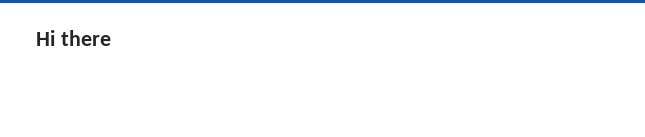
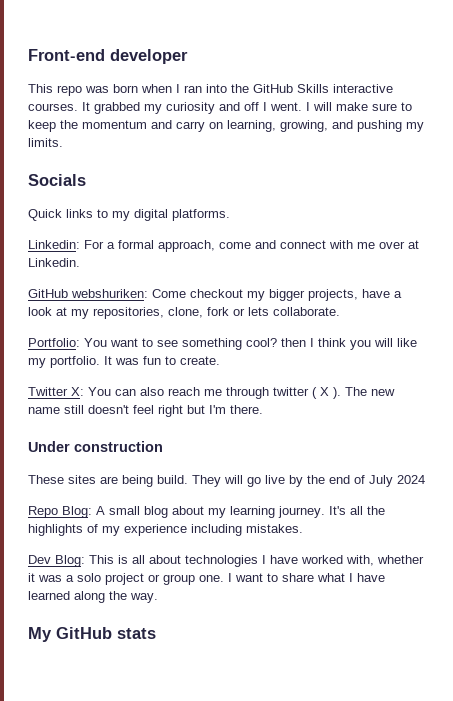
[36,30,111,46] Hi there -> [28,49,188,64] [28,84,393,96] [28,102,412,114] [28,120,424,132] [28,138,63,147] [28,174,86,186] [28,209,230,221] [28,240,419,252] [28,258,80,267] [28,289,402,301] [28,307,340,319] [28,338,417,350] [28,356,220,368] [28,387,395,399] [28,405,263,417] [28,441,163,452] [28,475,425,487] [28,506,385,518] [28,524,303,536] [28,555,424,567] [28,573,385,585] [28,591,158,603] [28,627,156,642] Front-end developer // This repo was born when I ran into the GitHub Skills interactive courses. It grabbed my curiosity and off I went. I will make sure to keep the momentum and carry on learning, growing, and pushing my limits. // Socials // Quick links to my digital platforms. // Linkedin: For a formal approach, come and connect with me over at Linkedin. // GitHub webshuriken: Come checkout my bigger projects, have a look at my repositories, clone, fork or lets collaborate. // Portfolio: You want to see something cool? then I think you will like my portfolio. It was fun to create. // Twitter X: You can also reach me through twitter ( X ). The new name still doesn't feel right but I'm there. // Under construction // These sites are being build. They will go live by the end of July 2024 // Repo Blog: A small blog about my learning journey. It's all the highlights of my experience including mistakes. // Dev Blog: This is all about technologies I have worked with, whether it was a solo project or group one. I want to share what I have learned along the way. // My GitHub stats

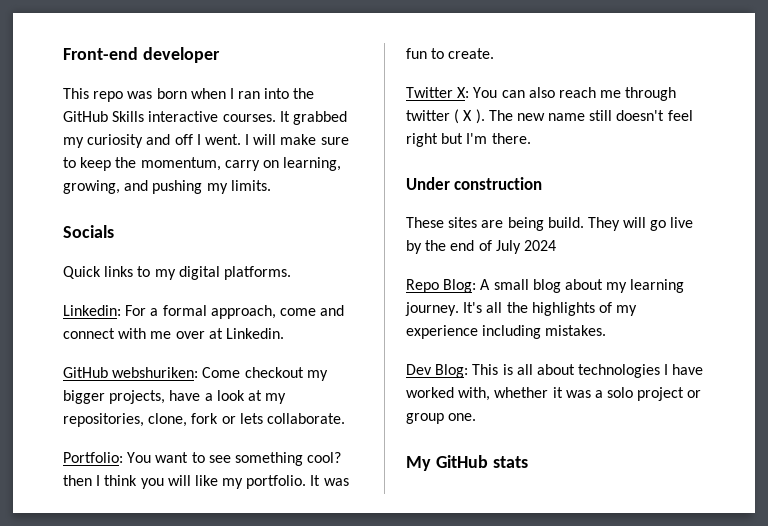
[82,120,172,129] momentum and -> [140,157,221,171] momentum,
[228,573,385,582] [28,591,158,603] I want to share what I have learned along the way. -> (477, 417) none

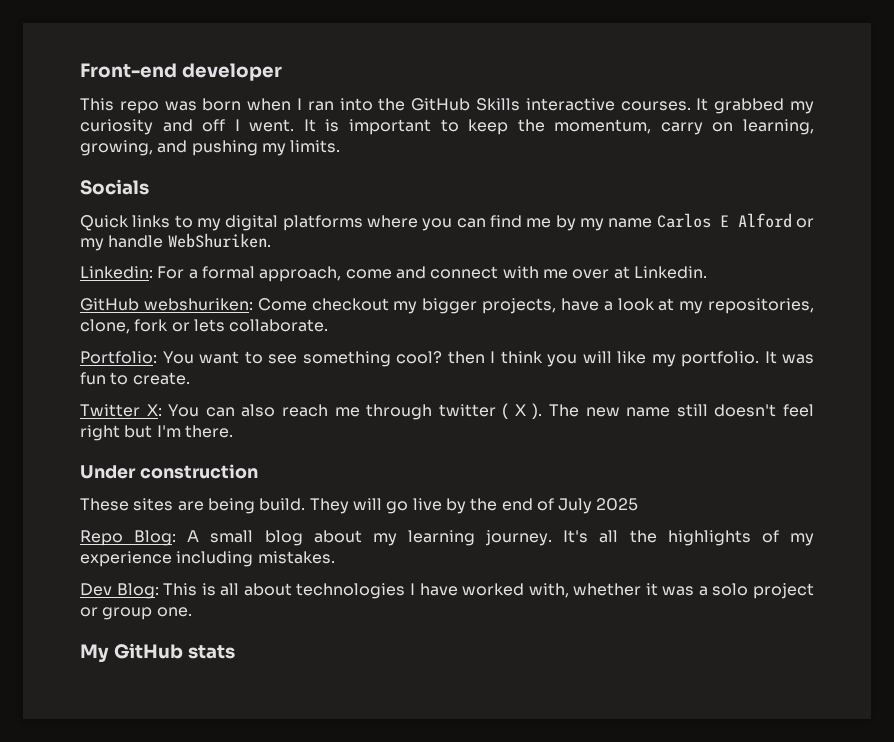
[245,134,349,145] I will make sure -> [303,119,431,135] It is important
[223,266,291,280] platforms. -> [282,213,814,231] [80,233,271,251] platforms where you can find me by my name Carlos E Alford or my handle WebShuriken.
[523,240,556,251] 2024 -> [596,498,639,511] 2025

